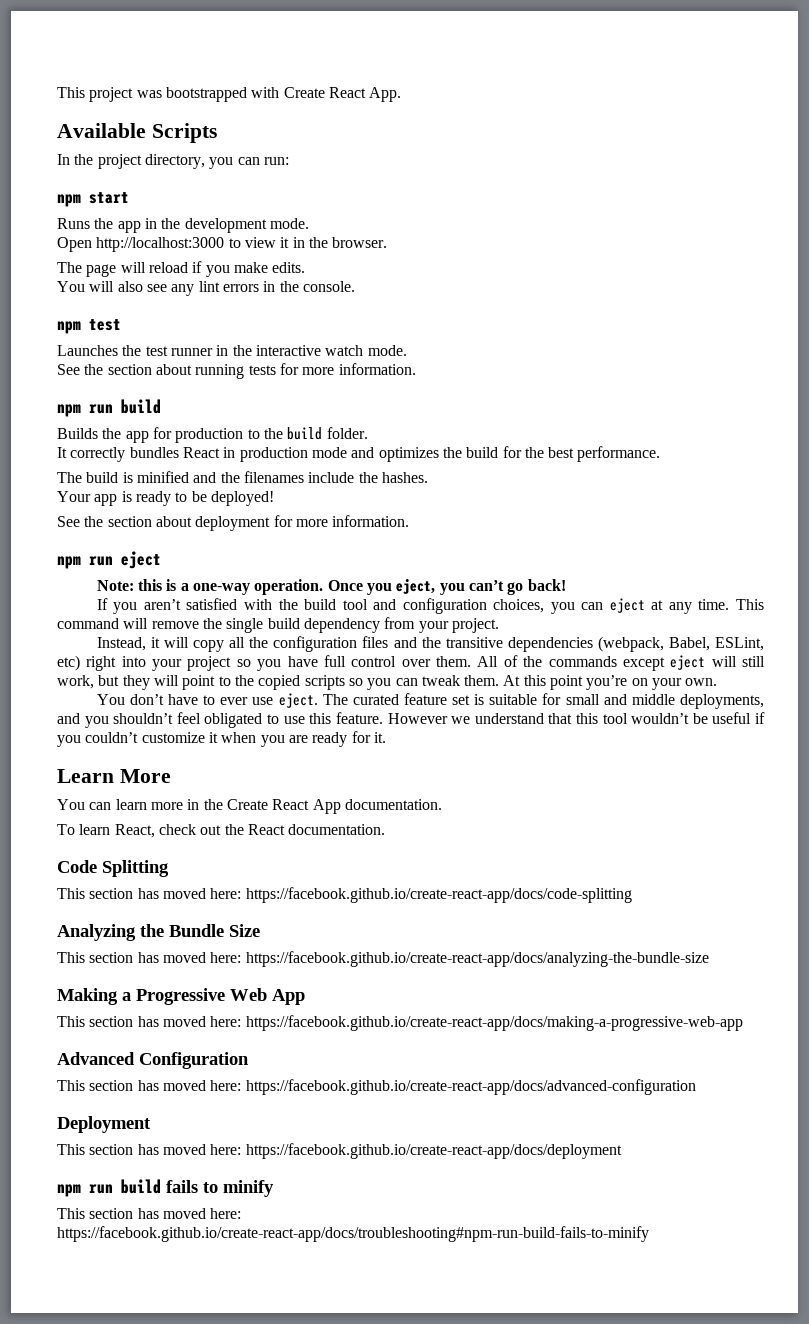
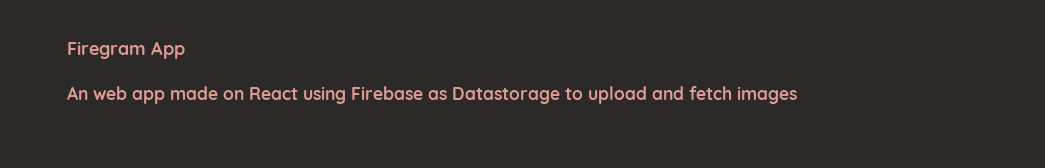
[57,87,402,102] [57,123,217,143] [57,154,289,169] [57,192,129,207] [57,218,309,233] [57,237,388,252] [57,261,306,277] [57,281,355,296] [57,319,121,334] [57,345,407,356] [57,363,416,379] [57,399,161,417] [57,427,368,443] [57,446,661,462] [57,471,428,483] [57,491,274,506] [57,515,410,531] [57,551,161,569] [96,579,566,595] [96,598,764,614] [57,617,499,633] [96,636,764,652] [57,655,765,671] [57,675,718,690] [96,693,764,709] [57,712,765,728] [57,731,386,747] [57,769,171,783] [57,799,442,814] [57,824,386,838] [57,860,169,877] [57,887,632,903] [57,924,260,941] [57,951,709,967] [57,988,305,1005] [57,1015,743,1031] [57,1052,249,1069] [57,1079,696,1095] [57,1116,151,1133] [57,1143,622,1159] [57,1179,274,1197] [57,1208,242,1219] [57,1226,649,1242] This project was bootstrapped with Create React App. // Available Scripts // In the project directory, you can run: // npm start // Runs the app in the development mode. // Open http://localhost:3000 to view it in the browser. // The page will reload if you make edits. // You will also see any lint errors in the console. // npm test // Launches the test runner in the interactive watch mode. // See the section about running tests for more information. // npm run build // Builds the app for production to the build folder. // It correctly bundles React in production mode and optimizes the build for the best performance. // The build is minified and the filenames include the hashes. // Your app is ready to be deployed! // See the section about deployment for more information. // npm run eject // Note: this is a one-way operation. Once you eject, you can’t go back! // If you aren’t satisfied with the build tool and configuration choices, you can eject at any time. This command will remove the single build dependency from your project. // Instead, it will copy all the configuration files and the transitive dependencies (webpack, Babel, ESLint, etc) right into your project so you have full control over them. All of the commands except eject will still work, but they will point to the copied scripts so you can tweak them. At this point you’re on your own. // You don’t have to ever use eject. The curated feature set is suitable for small and middle deployments, and you shouldn’t feel obligated to use this feature. However we understand that this tool wouldn’t be useful if you couldn’t customize it when you are ready for it. // Learn More // You can learn more in the Create React App documentation. // To learn React, check out the React documentation. // Code Splitting // This section has moved here: https://facebook.github.io/create-react-app/docs/code-splitting // Analyzing the Bundle Size // This section has moved here: https://facebook.github.io/create-react-app/docs/analyzing-the-bundle-size // Making a Progressive Web App // This section has moved here: https://facebook.github.io/create-react-app/docs/making-a-progressive-web-app // Advanced Configuration // This section has moved here: https://facebook.github.io/create-react-app/docs/advanced-configuration // Deployment // This section has moved here: https://facebook.github.io/create-react-app/docs/deployment // npm run build fails to minify // This section has moved here: https://facebook.github.io/create-react-app/docs/troubleshooting#npm-run-build-fails-to-minify -> [67,41,185,59] [67,86,797,104] Firegram App // An web app made on React using Firebase as Datastorage to upload and fetch images

